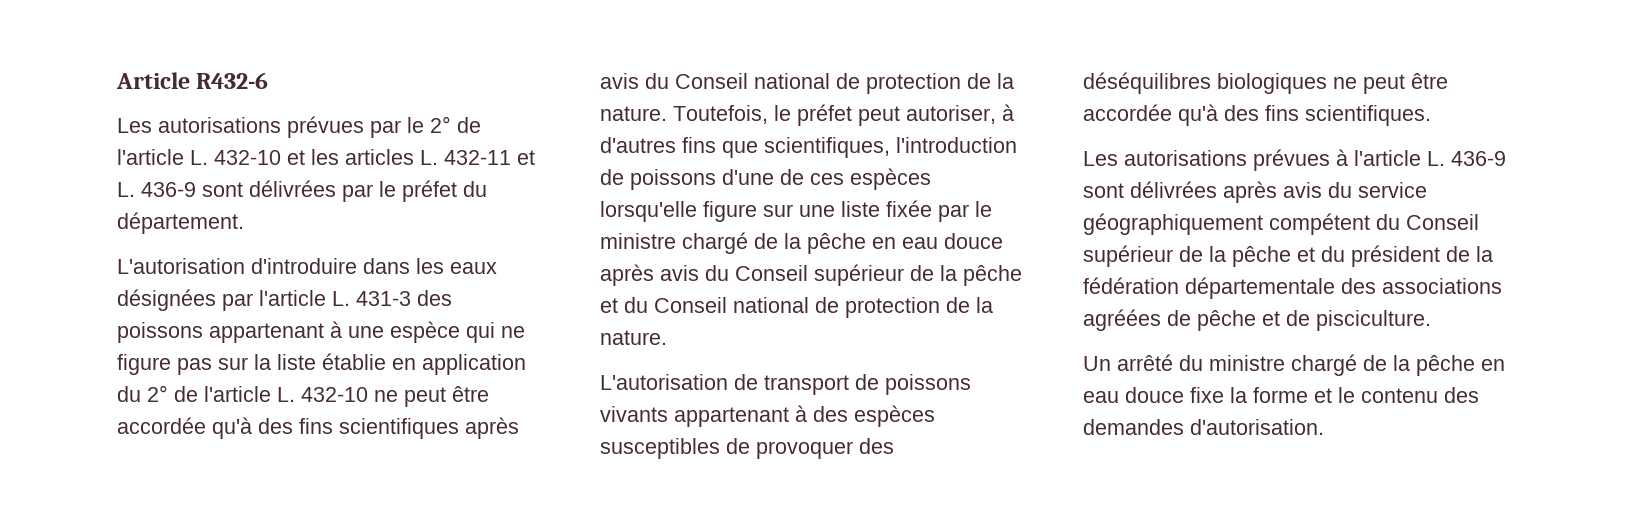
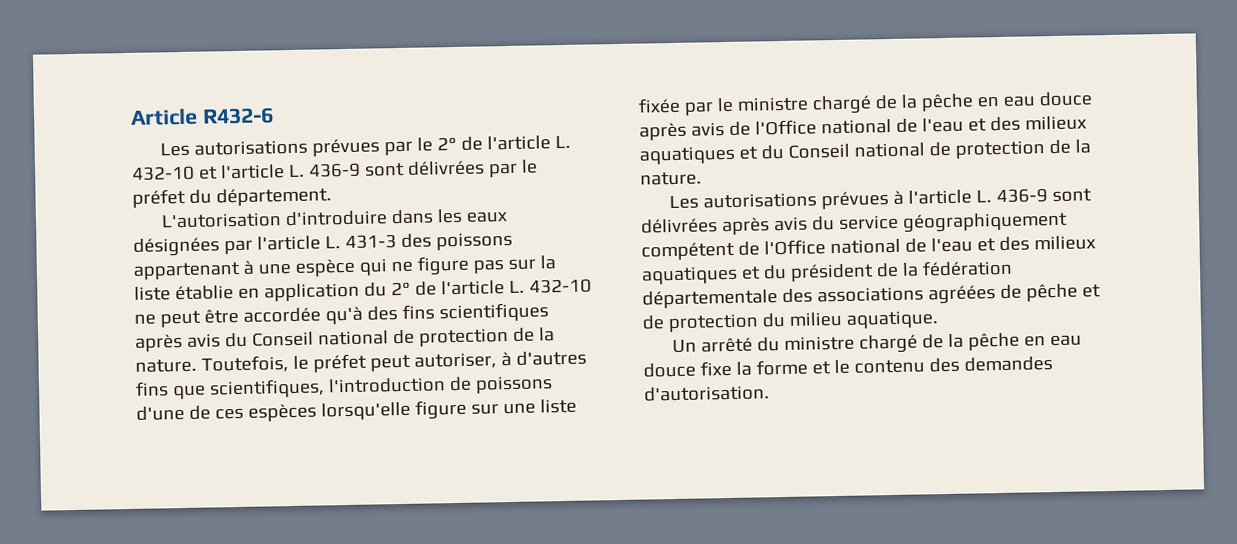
[311,149,535,165] les articles L. 432-11 et -> [219,164,285,180] l'article
[705,264,1022,286] du Conseil supérieur de la pêche -> [728,115,1087,136] [639,145,736,165] de l'Office national de l'eau et des milieux aquatiques
[600,374,971,395] [600,405,935,427] [600,438,894,459] [1083,72,1448,94] [1083,104,1431,126] // L'autorisation de transport de poissons vivants appartenant à des espèces susceptibles de provoquer des déséquilibres biologiques ne peut être accordée qu'à des fins scientifiques. -> (702, 178) none
[1376,214,1479,230] [1083,245,1291,267] du Conseil supérieur de la pêche -> [737,235,1096,256] [641,265,738,285] de l'Office national de l'eau et des milieux aquatiques
[1316,310,1431,331] pisciculture. -> [667,310,939,333] protection du milieu aquatique.

